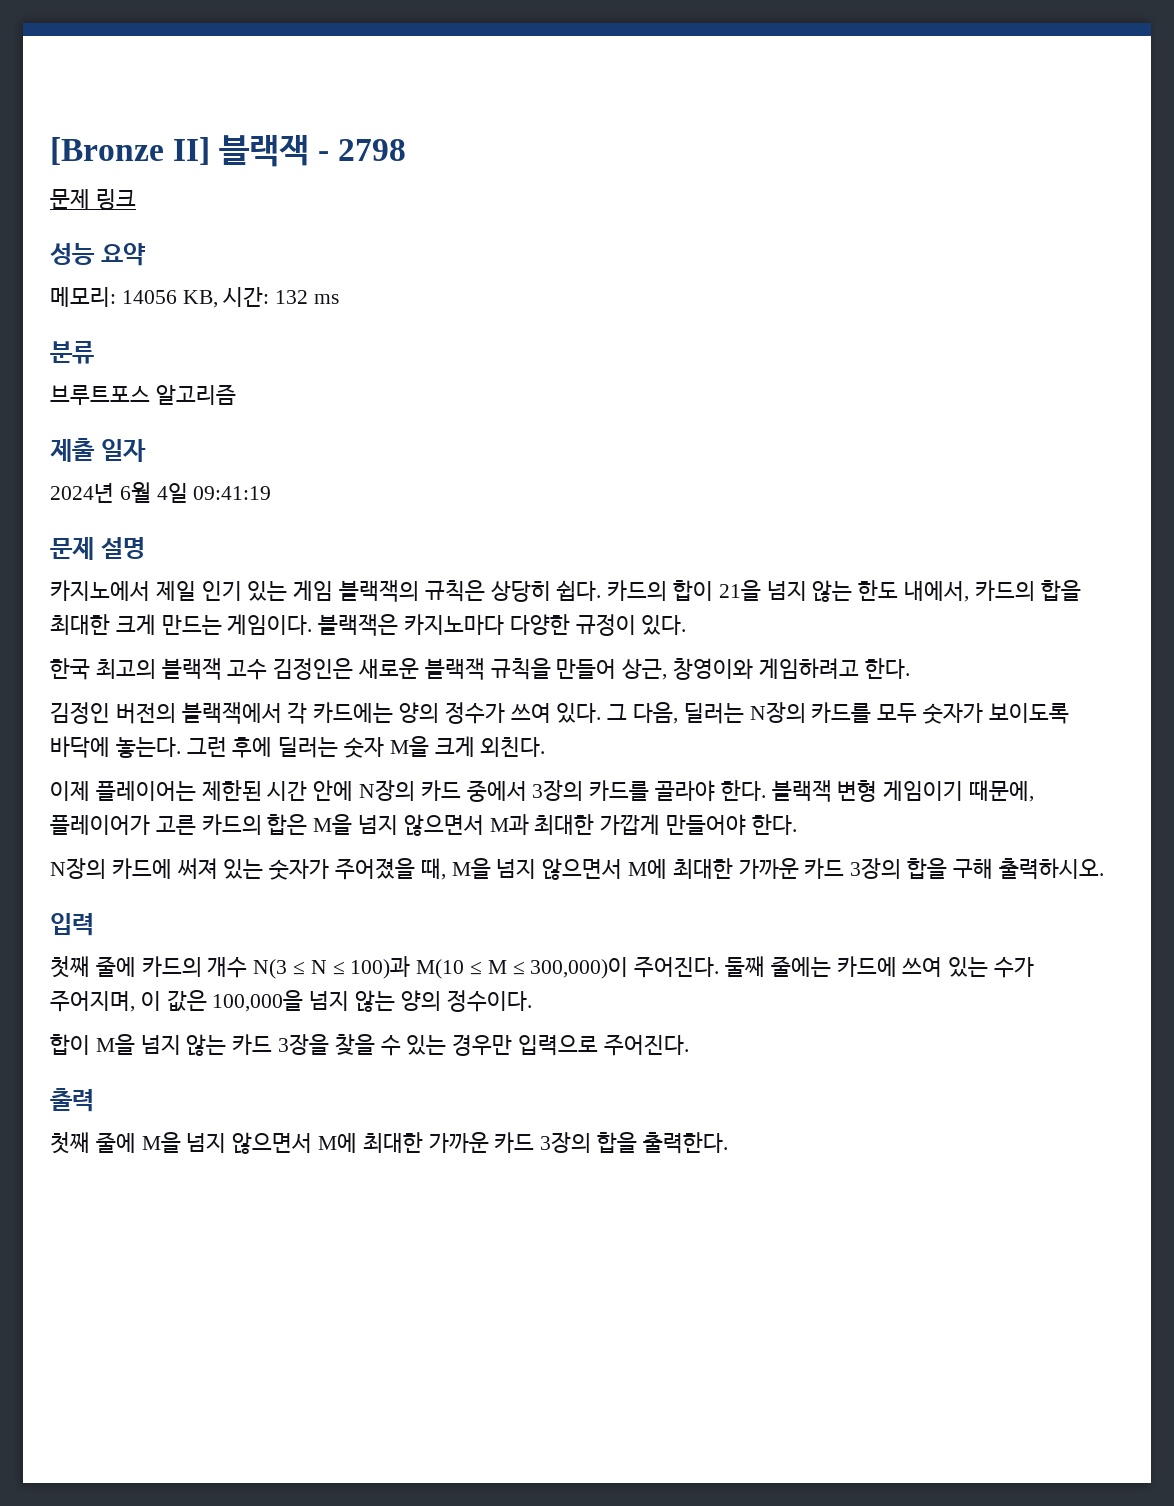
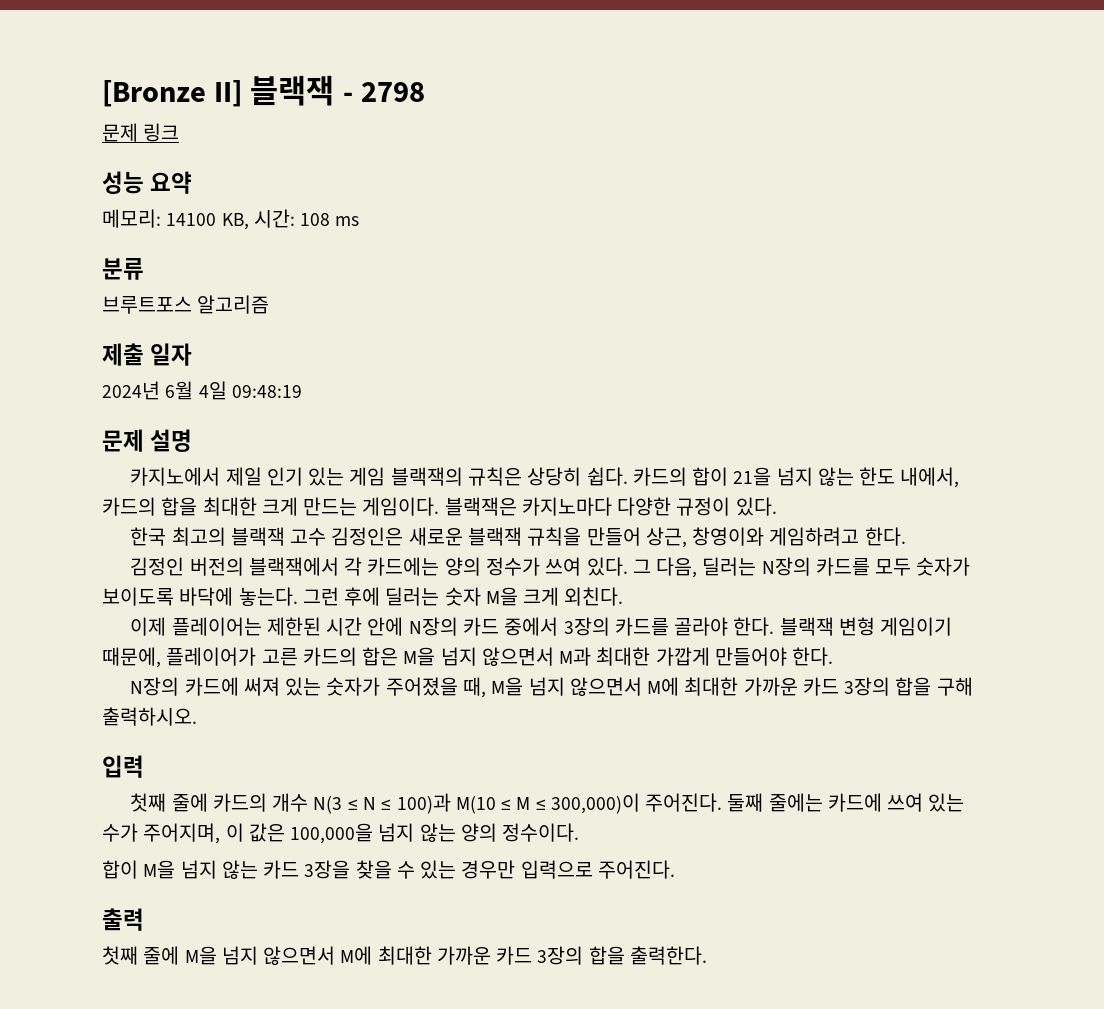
[121,290,177,304] 14056 -> [166,213,217,226] 14100
[275,290,309,304] 132 -> [300,213,331,226] 108
[193,486,272,500] 09:41:19 -> [231,385,302,398] 09:48:19

